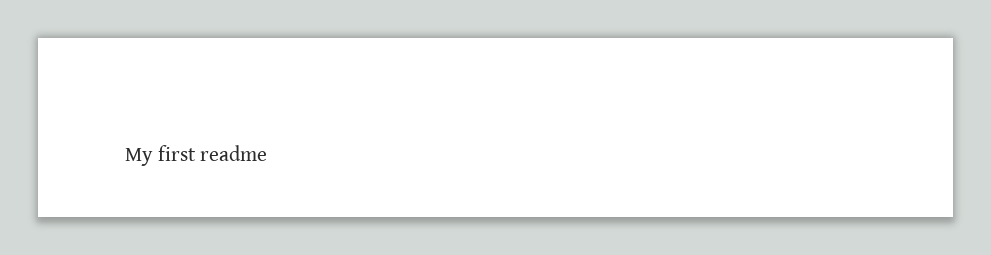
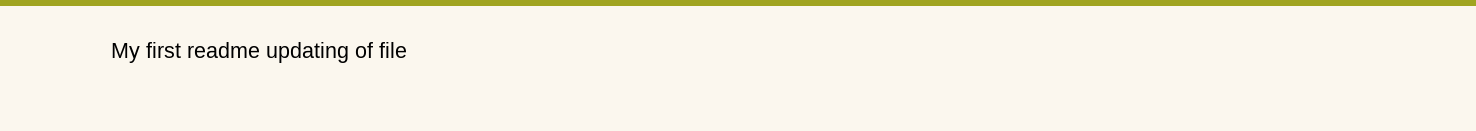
(268, 153) none -> [266,42,407,63] updating of file

